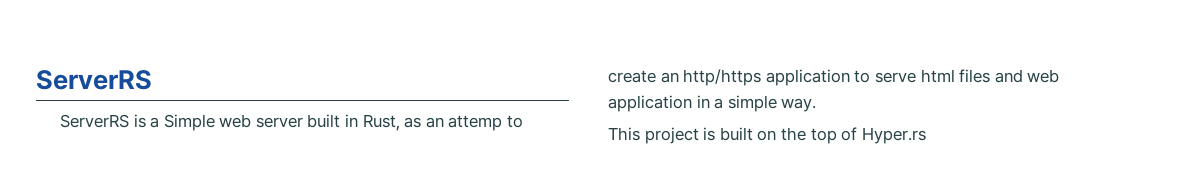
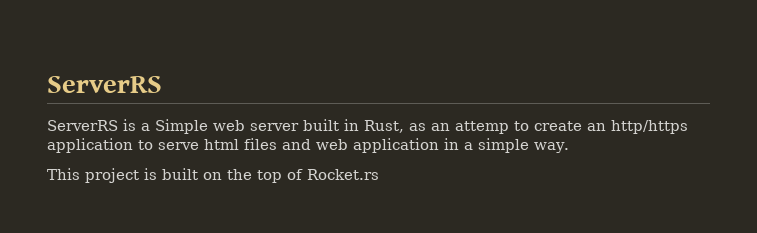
[861,127,926,144] Hyper.rs -> [307,169,379,180] Rocket.rs

